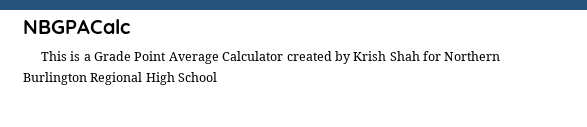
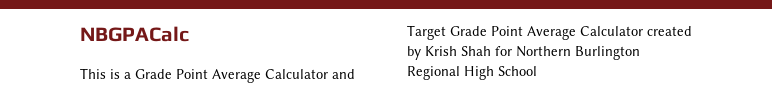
(284, 56) none -> [332,69,355,79] [407,25,643,40] and Target Grade Point Average Calculator

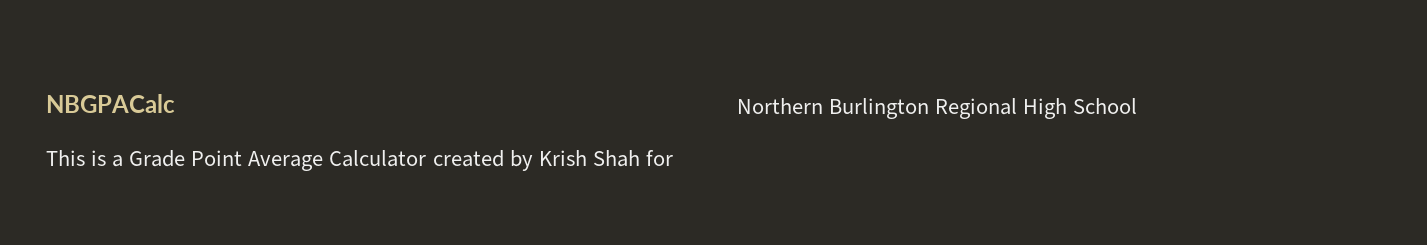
[332,69,355,79] [407,25,643,40] and Target Grade Point Average Calculator -> (427, 158) none

